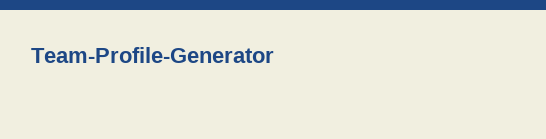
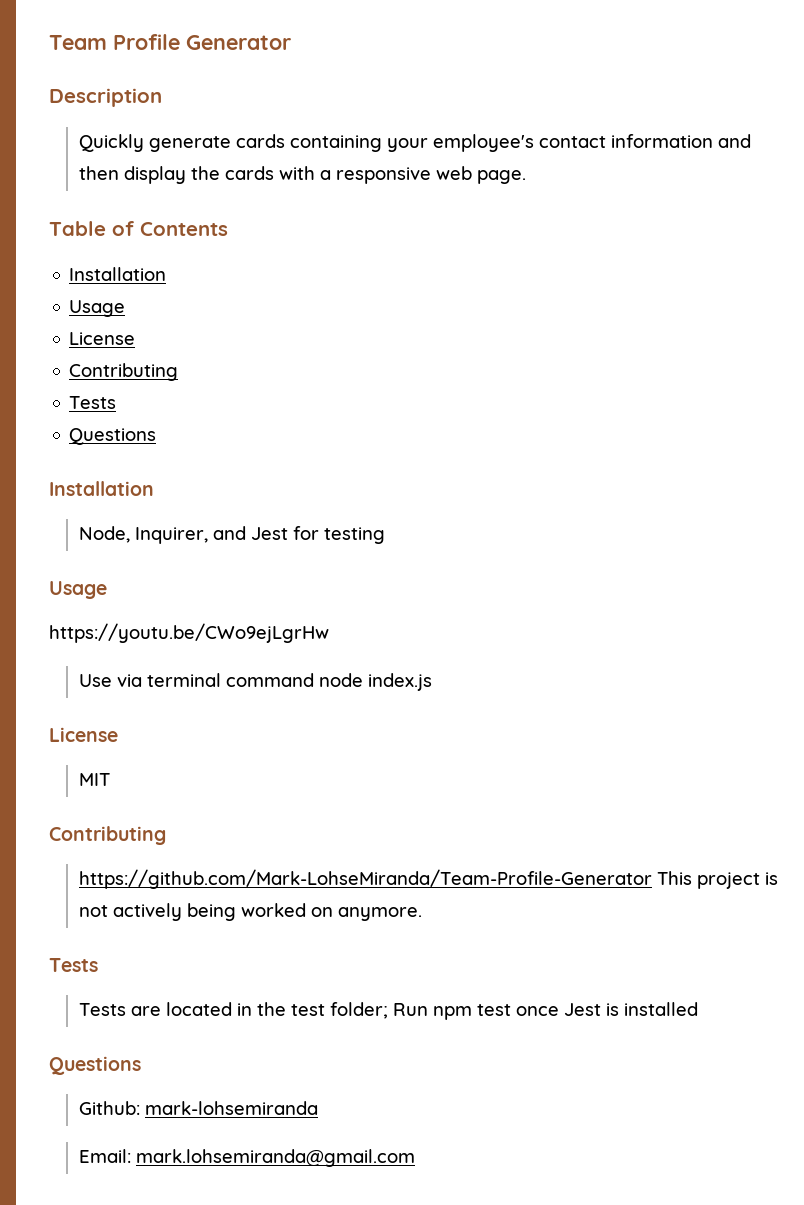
[31,47,274,63] Team-Profile-Generator -> [49,34,291,50] [49,88,162,107] [78,134,751,152] [78,166,526,184] [49,221,228,236] [69,267,167,281] [69,300,126,317] [69,332,136,345] [69,363,179,381] [69,396,117,409] [69,428,157,445] [49,481,154,496] [78,526,385,544] [49,581,107,599] [49,623,329,643] [78,673,432,691] [49,727,118,742] [78,773,110,786] [49,826,166,845] [78,869,778,889] [78,903,422,921] [49,958,98,972] [78,1002,698,1020] [49,1056,141,1075] [78,1101,318,1115] [78,1149,415,1167] Team Profile Generator // Description // Quickly generate cards containing your employee's contact information and then display the cards with a responsive web page. // Table of Contents // Installation // Usage // License // Contributing // Tests // Questions // Installation // Node, Inquirer, and Jest for testing // Usage // https://youtu.be/CWo9ejLgrHw // Use via terminal command node index.js // License // MIT // Contributing // https://github.com/Mark-LohseMiranda/Team-Profile-Generator This project is not actively being worked on anymore. // Tests // Tests are located in the test folder; Run npm test once Jest is installed // Questions // Github: mark-lohsemiranda // Email: mark.lohsemiranda@gmail.com

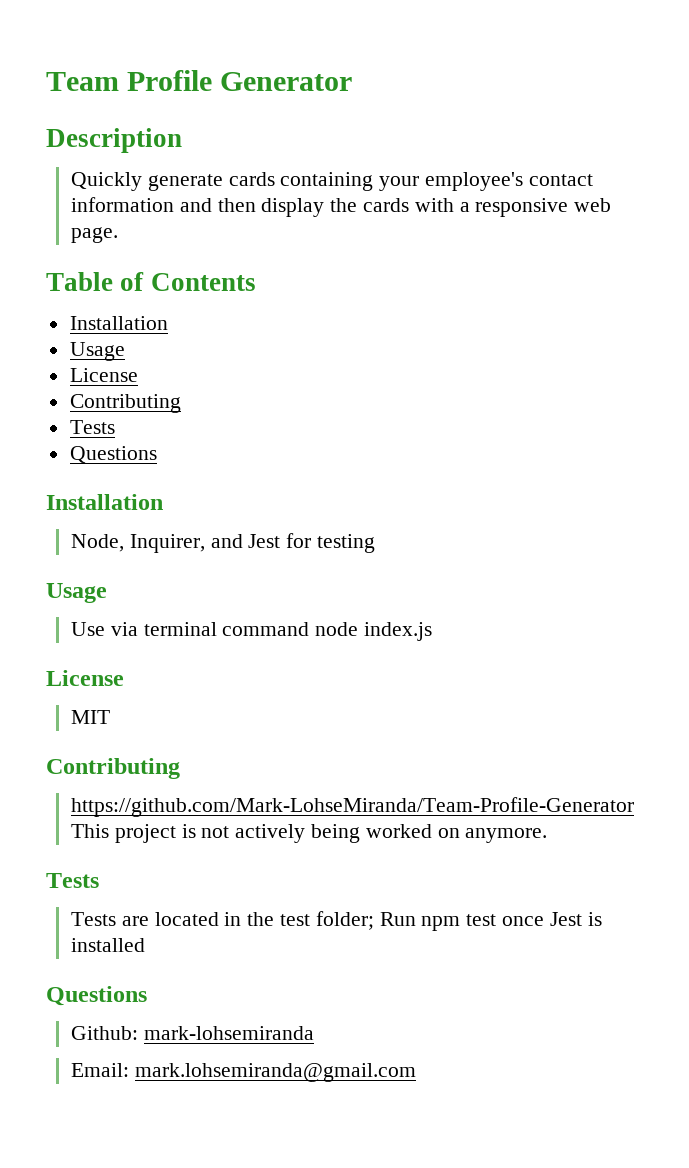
[49,623,329,643] // https://youtu.be/CWo9ejLgrHw -> (107, 593) none

